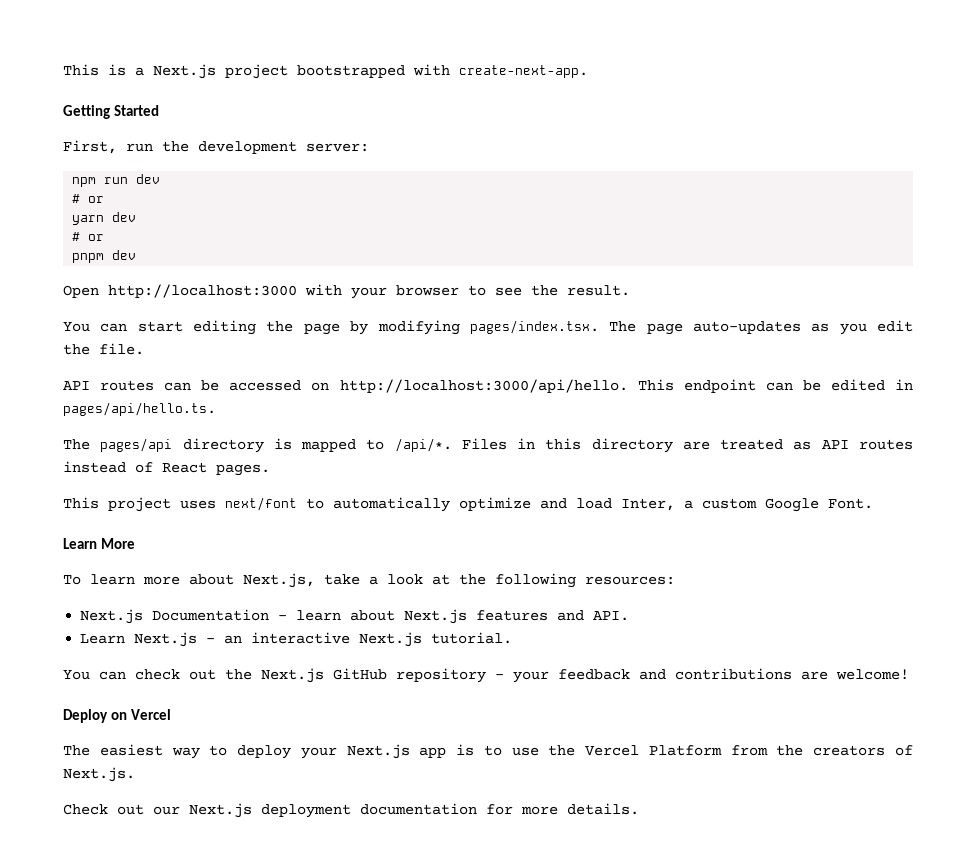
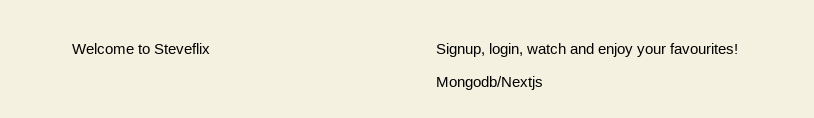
[63,64,588,79] [63,105,160,119] [63,140,369,154] [72,174,161,187] [72,194,105,203] [72,212,137,225] [72,232,105,241] [72,250,137,263] [63,284,630,299] [63,320,914,335] [63,343,144,355] [63,379,914,393] [63,402,216,416] [63,438,913,453] [63,461,270,476] [63,497,873,512] [63,538,136,549] [63,573,675,588] [80,609,630,624] [80,632,513,647] [63,668,909,683] [63,709,172,723] [63,744,913,759] [63,767,135,782] [63,803,639,818] This is a Next.js project bootstrapped with create-next-app. // Getting Started // First, run the development server: // npm run dev // # or // yarn dev // # or // pnpm dev // Open http://localhost:3000 with your browser to see the result. // You can start editing the page by modifying pages/index.tsx. The page auto-updates as you edit the file. // API routes can be accessed on http://localhost:3000/api/hello. This endpoint can be edited in pages/api/hello.ts. // The pages/api directory is mapped to /api/*. Files in this directory are treated as API routes instead of React pages. // This project uses next/font to automatically optimize and load Inter, a custom Google Font. // Learn More // To learn more about Next.js, take a look at the following resources: // Next.js Documentation - learn about Next.js features and API. // Learn Next.js - an interactive Next.js tutorial. // You can check out the Next.js GitHub repository - your feedback and contributions are welcome! // Deploy on Vercel // The easiest way to deploy your Next.js app is to use the Vercel Platform from the creators of Next.js. // Check out our Next.js deployment documentation for more details. -> [72,43,211,54] [436,43,739,57] [436,76,543,90] Welcome to Steveflix // Signup, login, watch and enjoy your favourites! // Mongodb/Nextjs

